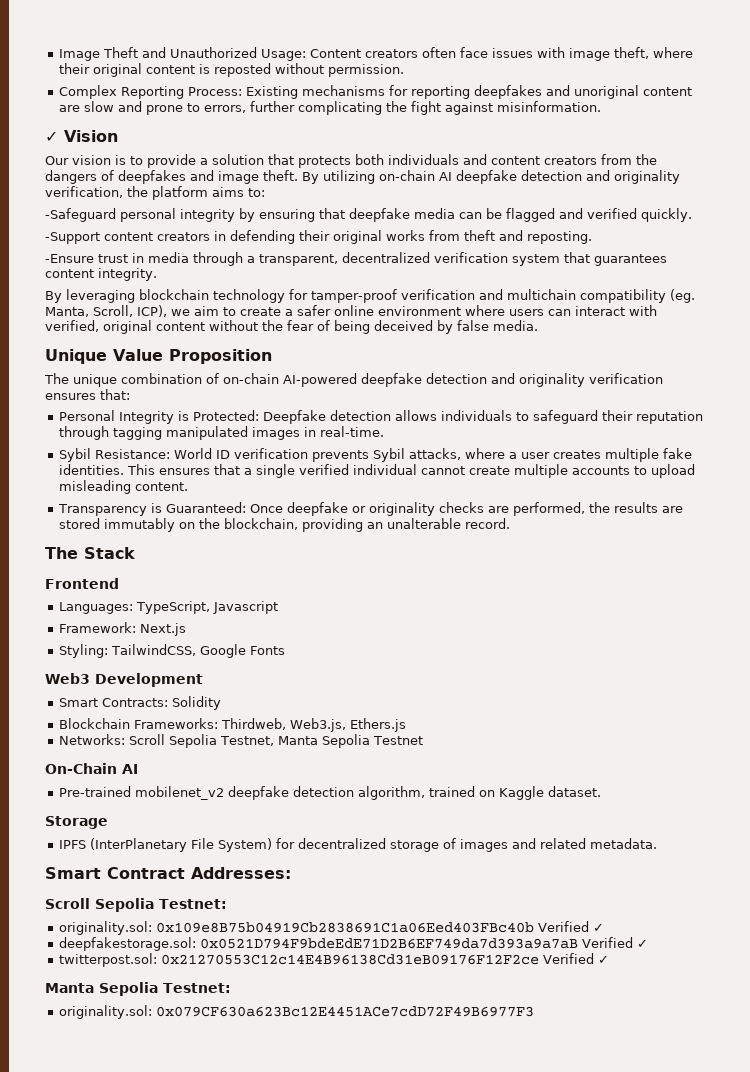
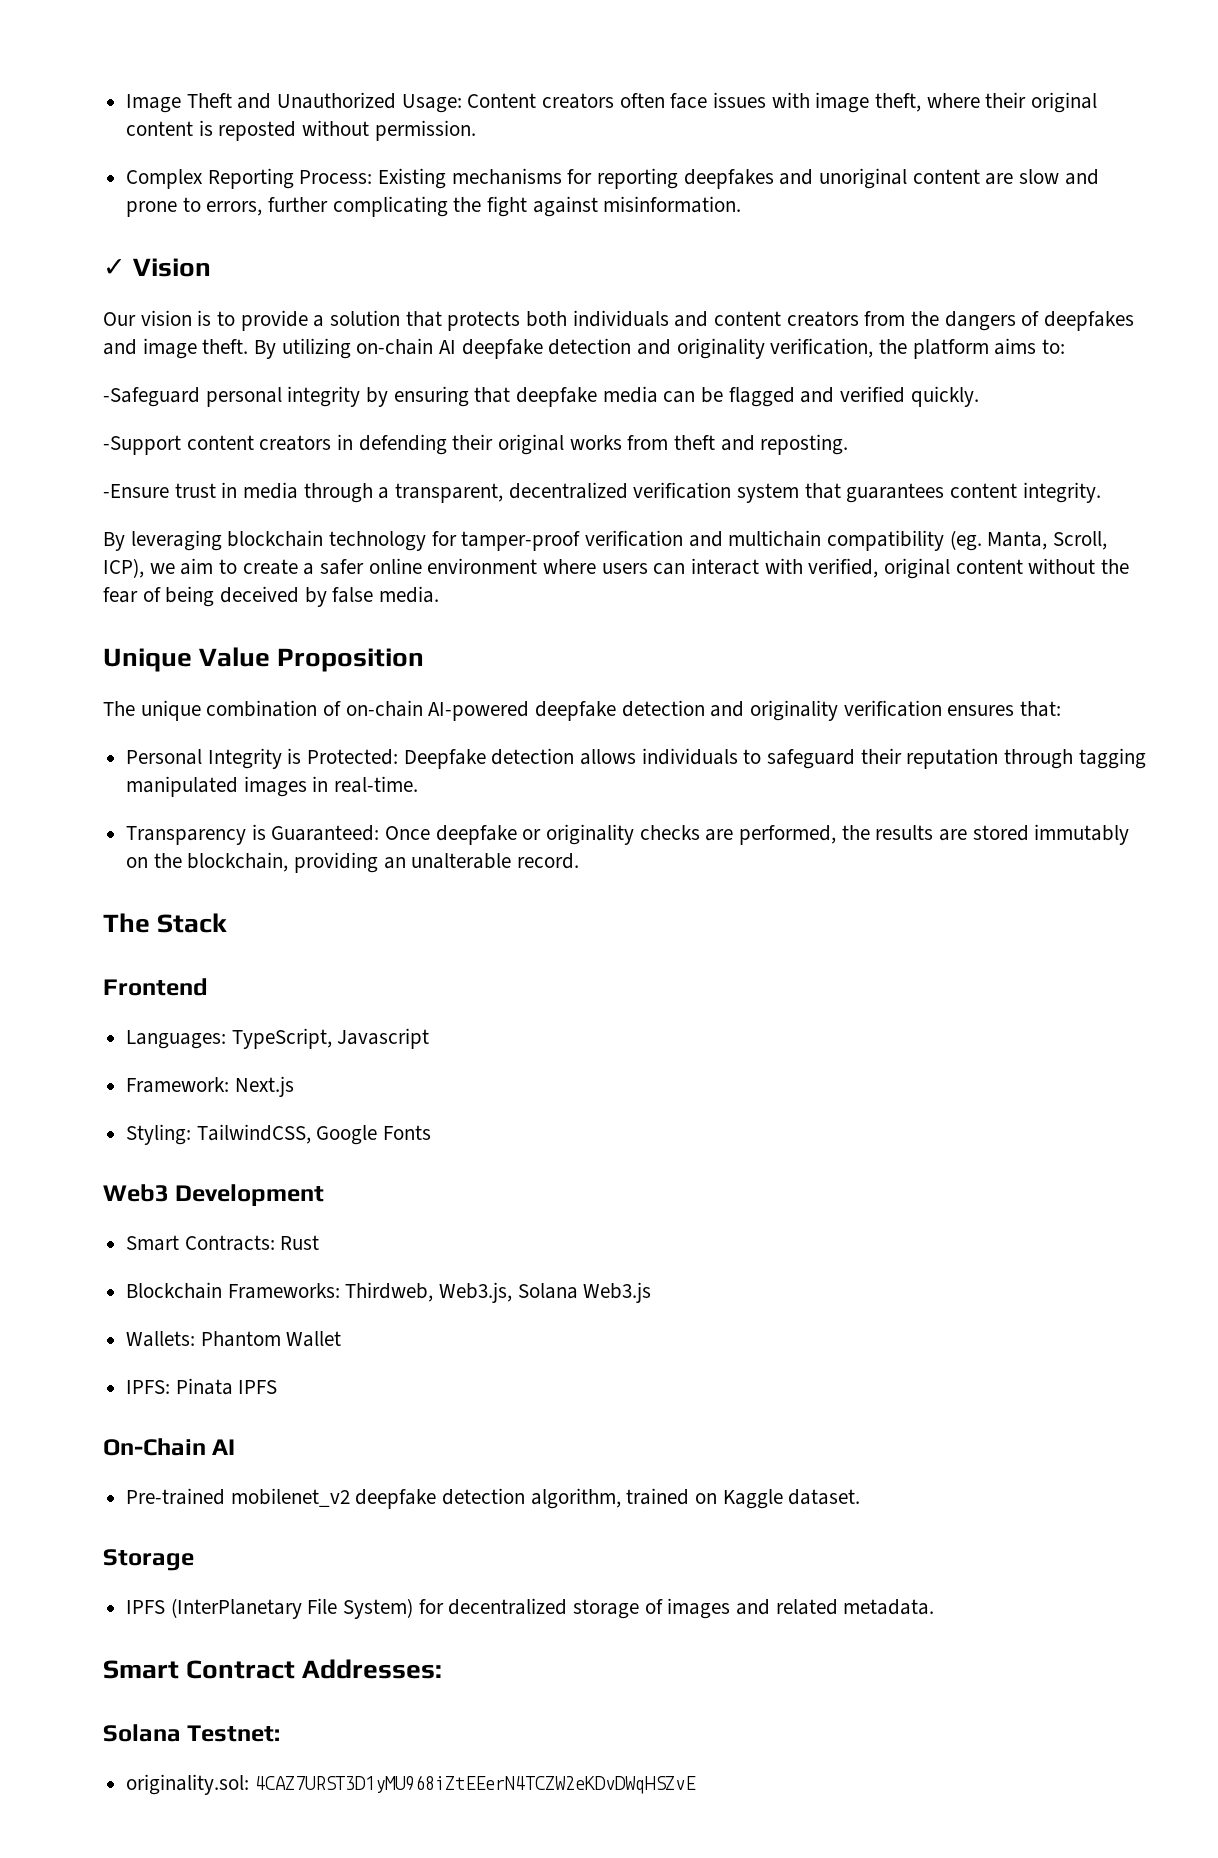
[58,448,692,462] [58,464,695,478] [58,480,188,494] // Sybil Resistance: World ID verification prevents Sybil attacks, where a user creates multiple fake identities. This ensures that a single verified individual cannot create multiple accounts to upload misleading content. -> (419, 784) none
[171,696,221,710] Solidity -> [280,1235,320,1250] Rust
[349,718,406,732] [58,734,423,748] Ethers.js // Networks: Scroll Sepolia Testnet, Manta Sepolia Testnet -> [517,1282,652,1303] [126,1331,342,1347] [126,1378,278,1395] Solana Web3.js // Wallets: Phantom Wallet // IPFS: Pinata IPFS
[45,898,227,912] [58,921,604,935] [58,937,648,951] [58,953,609,967] [45,982,231,996] [58,1005,534,1019] Scroll Sepolia Testnet: // originality.sol: 0x109e8B75b04919Cb2838691C1a06Eed403FBc40b Verified ✓ // deepfakestorage.sol: 0x0521D794F9bdeEdE71D2B6EF749da7d393a9a7aB Verified ✓ // twitterpost.sol: 0x21270553C12c14E4B96138Cd31eB09176F12F2ce Verified ✓ // Manta Sepolia Testnet: // originality.sol: 0x079CF630a623Bc12E4451ACe7cdD72F49B6977F3 -> [103,1724,281,1742] [126,1774,696,1795] Solana Testnet: // originality.sol: 4CAZ7URST3D1yMU968iZtEEerN4TCZW2eKDvDWqHSZvE

